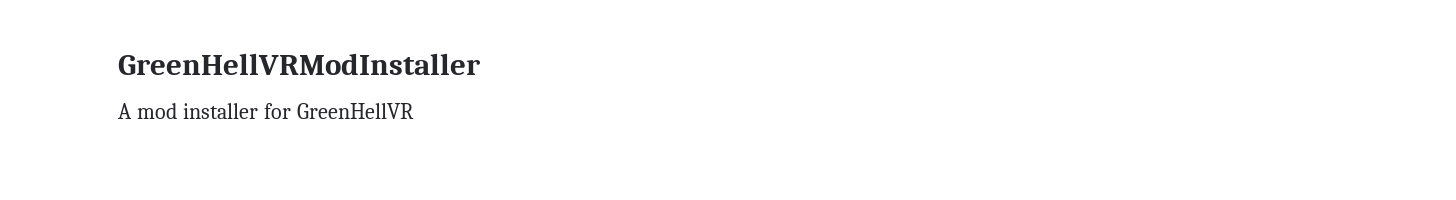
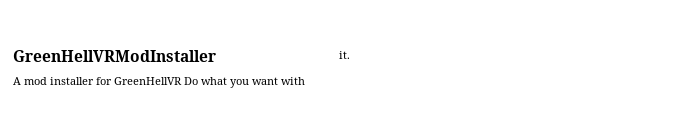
(414, 111) none -> [184,77,305,88] [339,51,350,59] Do what you want with it.

